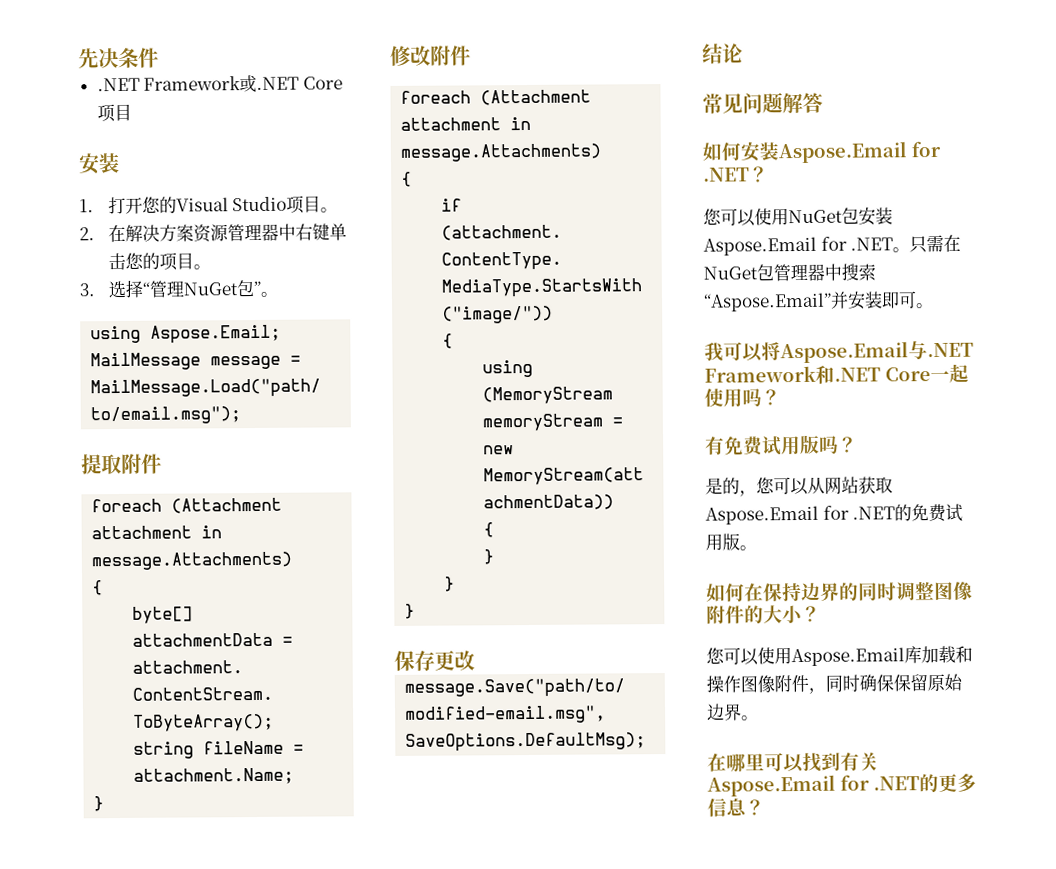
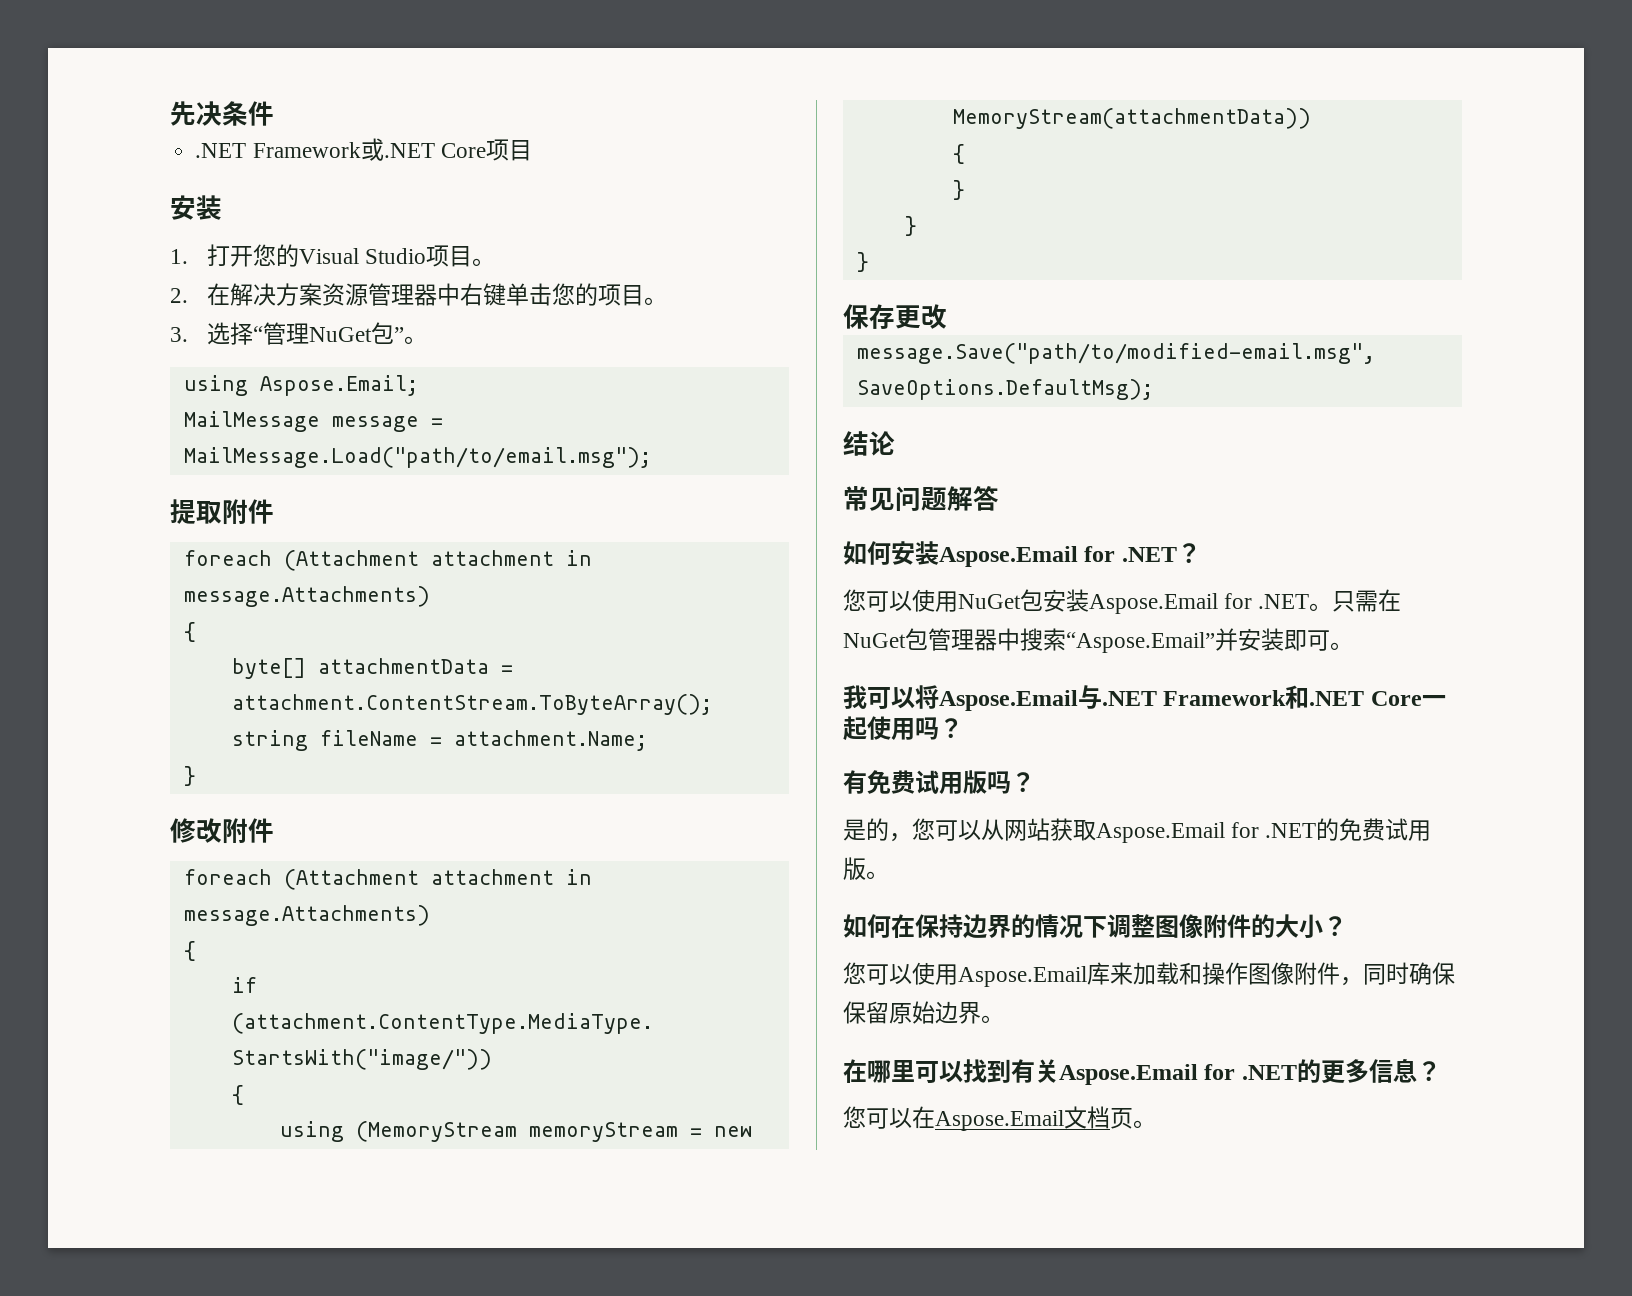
[858,582,897,601] 同时 -> [1035,914,1107,938] 情况下
(922, 655) none -> [1110,962,1133,985] 来
(765, 807) none -> [843,1106,1156,1131] // 您可以在Aspose.Email文档页。

